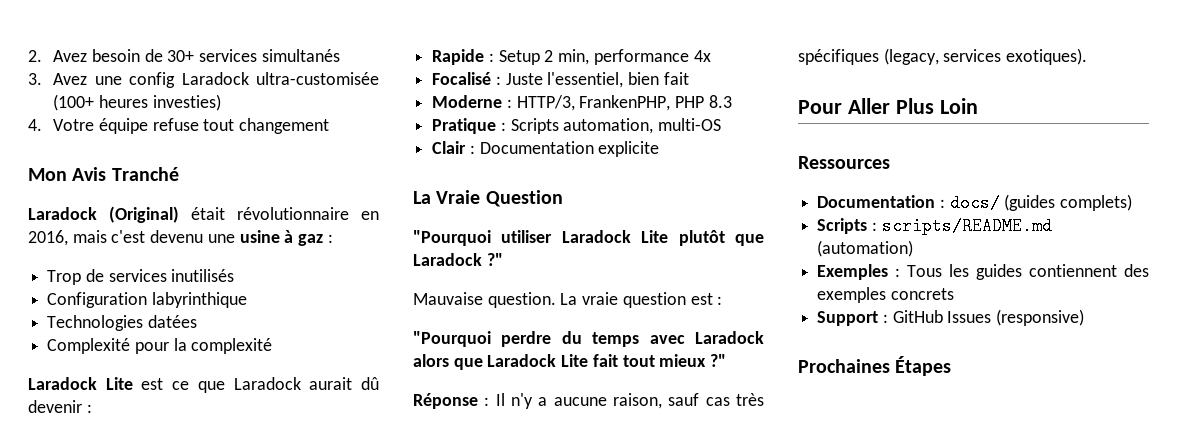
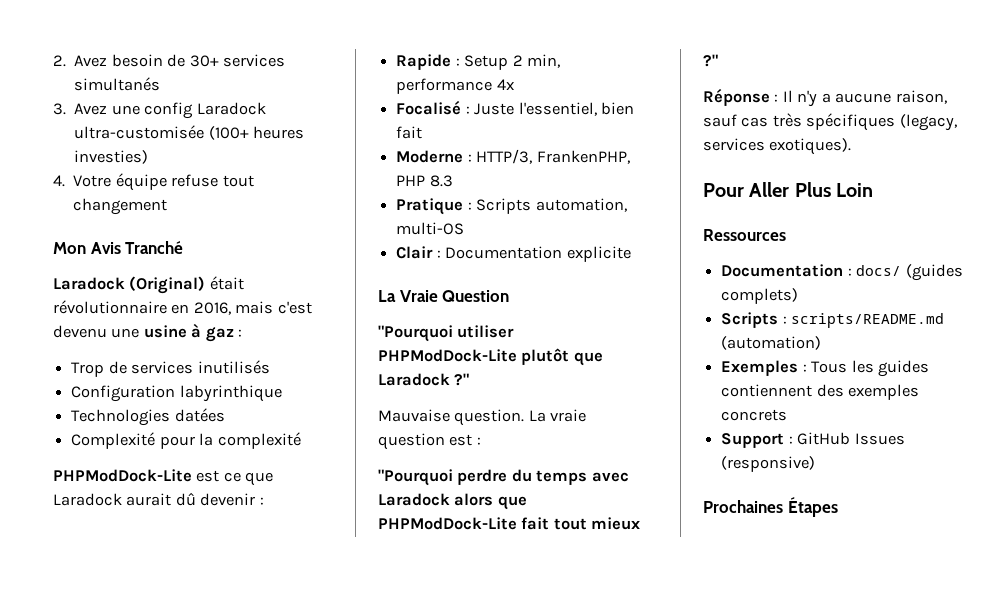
[28,377,133,390] Laradock Lite -> [53,469,192,482] PHPModDock-Lite
[561,230,669,243] Laradock Lite -> [378,349,517,362] PHPModDock-Lite
[487,354,589,367] Laradock Lite -> [378,517,517,530] PHPModDock-Lite

